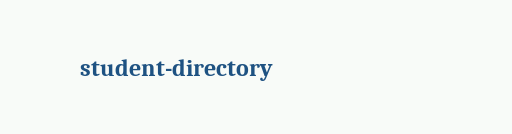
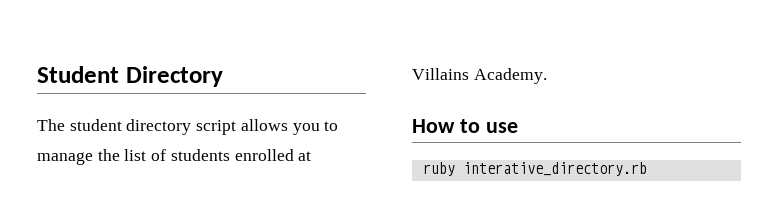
[80,59,273,81] student-directory -> [37,66,223,87] [37,119,339,135] [37,149,312,165] [412,68,547,84] [412,119,518,133] [422,162,647,176] Student Directory // The student directory script allows you to manage the list of students enrolled at Villains Academy. // How to use // ruby interative_directory.rb

